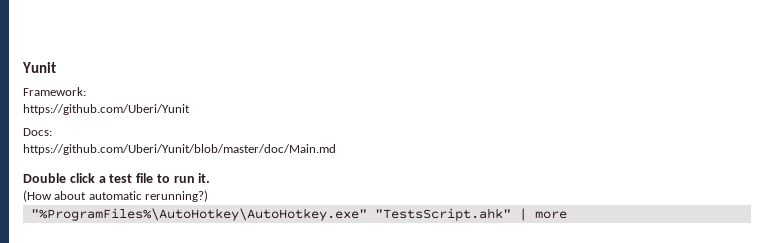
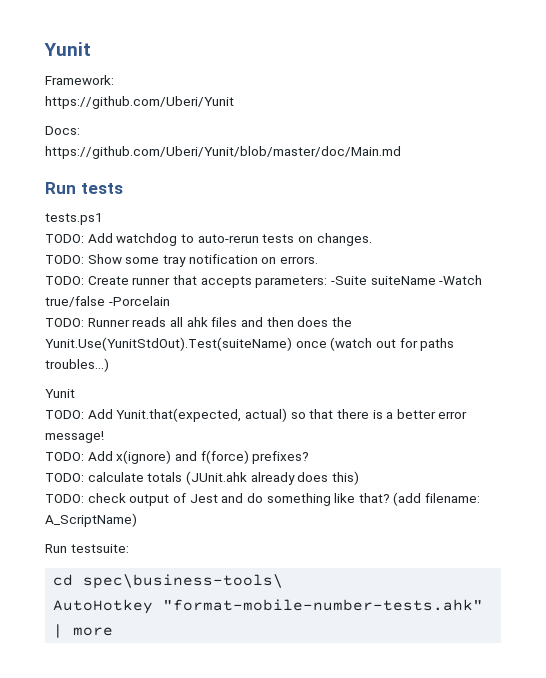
[23,173,211,183] [23,190,209,202] [30,208,511,221] Double click a test file to run it. // (How about automatic rerunning?) // "%ProgramFiles%\AutoHotkey\AutoHotkey.exe" "TestsScript.ahk" -> [45,182,123,194] [45,213,103,225] [45,233,372,246] [45,254,318,267] [45,275,483,288] [45,296,170,307] [45,317,352,327] [45,337,455,351] [45,358,109,372] [45,389,75,398] [45,408,468,422] [45,431,104,443] [45,450,310,464] [45,471,359,485] [45,492,481,506] [45,513,137,527] [45,544,129,553] [53,574,284,589] [53,599,484,614] Run tests // tests.ps1 // TODO: Add watchdog to auto-rerun tests on changes. // TODO: Show some tray notification on errors. // TODO: Create runner that accepts parameters: -Suite suiteName -Watch true/false -Porcelain // TODO: Runner reads all ahk files and then does the Yunit.Use(YunitStdOut).Test(suiteName) once (watch out for paths troubles...) // Yunit // TODO: Add Yunit.that(expected, actual) so that there is a better error message! // TODO: Add x(ignore) and f(force) prefixes? // TODO: calculate totals (JUnit.ahk already does this) // TODO: check output of Jest and do something like that? (add filename: A_ScriptName) // Run testsuite: // cd spec\business-tools\ // AutoHotkey "format-mobile-number-tests.ahk"

